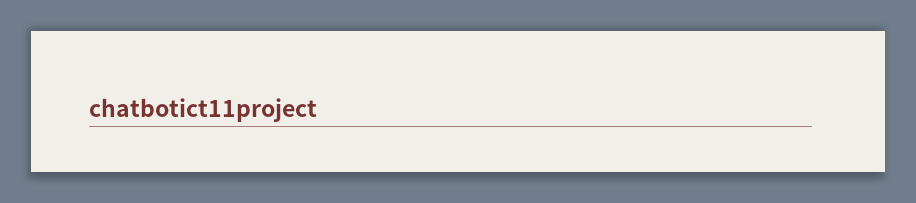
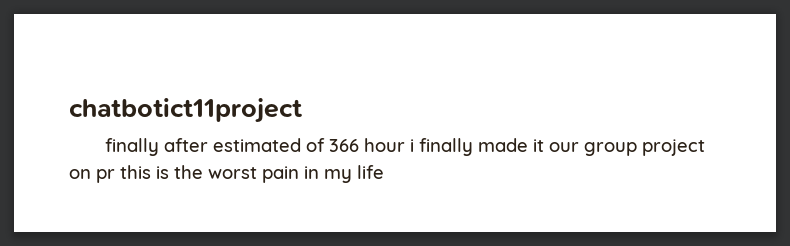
(317, 110) none -> [104,138,705,156] [69,165,384,183] // finally after estimated of 366 hour i finally made it our group project on pr this is the worst pain in my life

